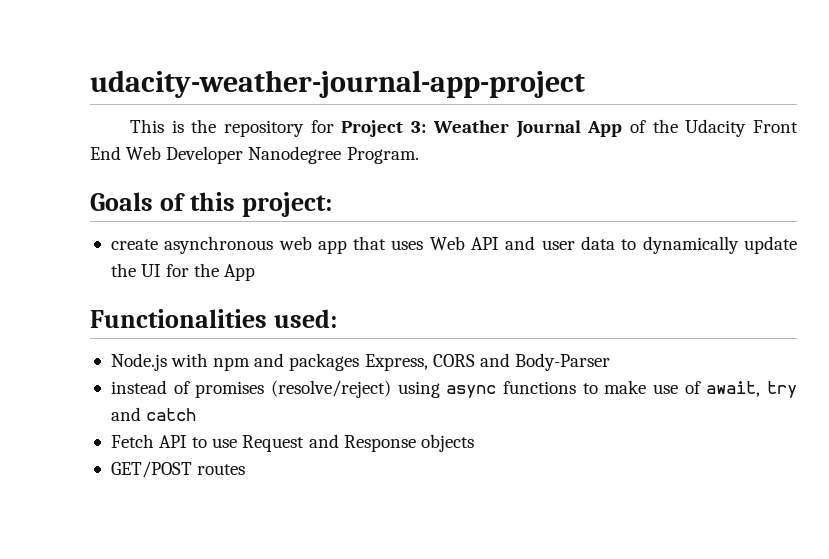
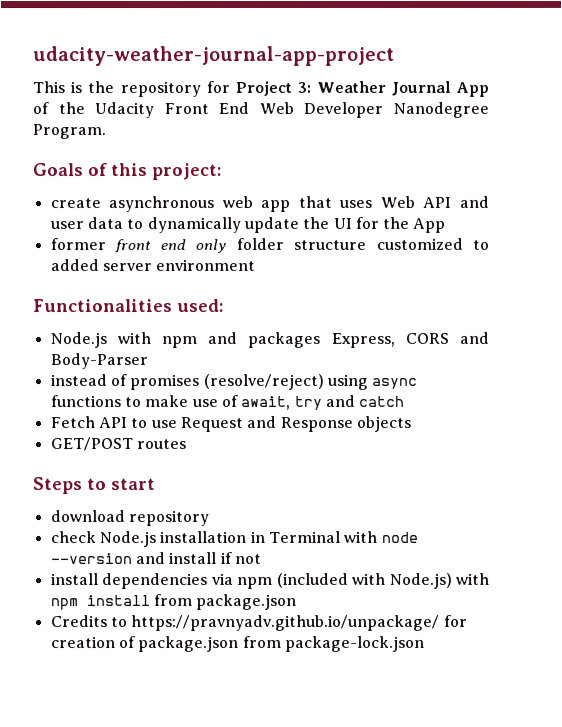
(256, 272) none -> [49,237,489,254] [49,259,256,272] // former front end only folder structure customized to added server environment
(246, 469) none -> [33,477,156,495] [50,510,210,527] [50,530,419,548] [50,552,262,565] [50,572,490,590] [50,593,298,611] [50,614,468,632] [50,635,425,653] // Steps to start // download repository // check Node.js installation in Terminal with node --version and install if not // install dependencies via npm (included with Node.js) with npm install from package.json // Credits to https://pravnyadv.github.io/unpackage/ for creation of package.json from package-lock.json

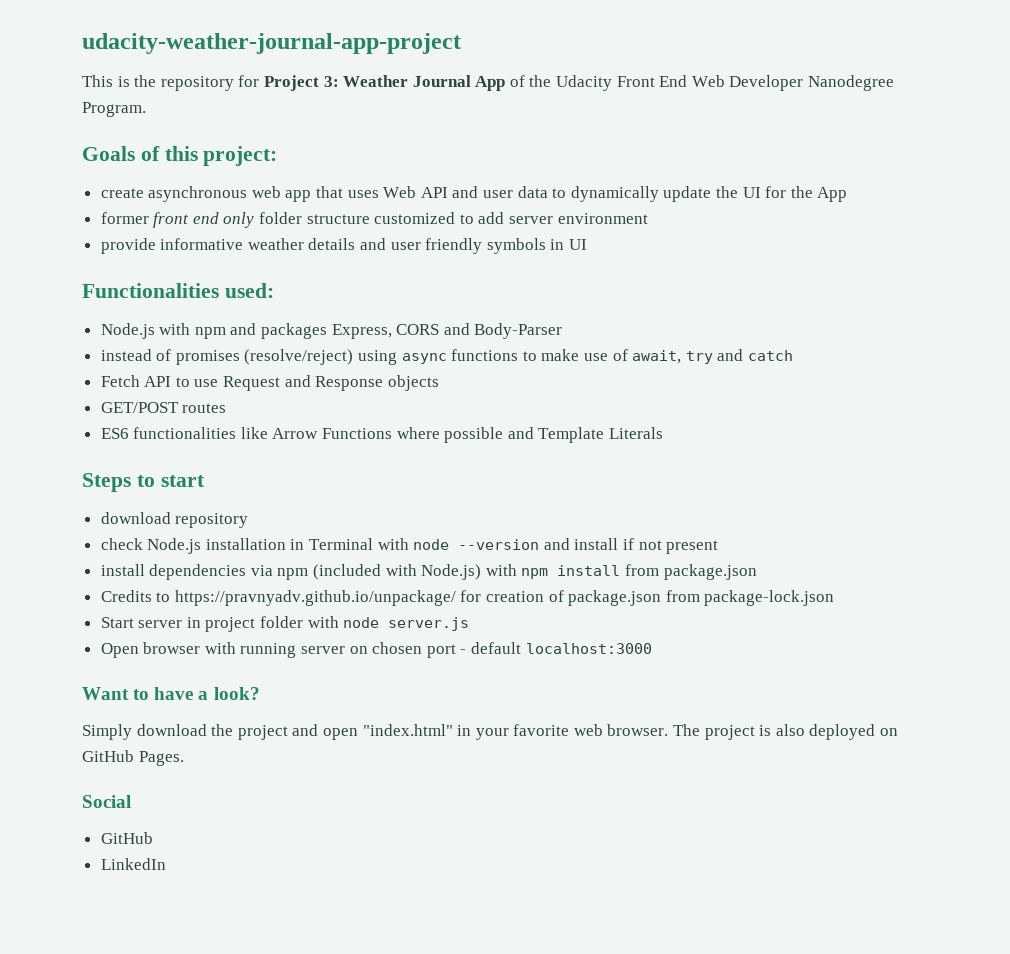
[49,259,99,272] added -> [478,212,505,224] add
(256, 265) none -> [100,238,588,254] // provide informative weather details and user friendly symbols in UI
(187, 444) none -> [100,427,664,443] // ES6 functionalities like Arrow Functions where possible and Template Literals
(262, 559) none -> [666,540,719,554] present
(425, 643) none -> [100,616,470,632] [100,642,652,658] [82,687,260,700] [82,724,899,740] [82,750,184,766] [82,795,131,808] [100,832,153,844] [100,858,166,870] // Start server in project folder with node server.js // Open browser with running server on chosen port - default localhost:3000 // Want to have a look? // Simply download the project and open "index.html" in your favorite web browser. The project is also deployed on GitHub Pages. // Social // GitHub // LinkedIn

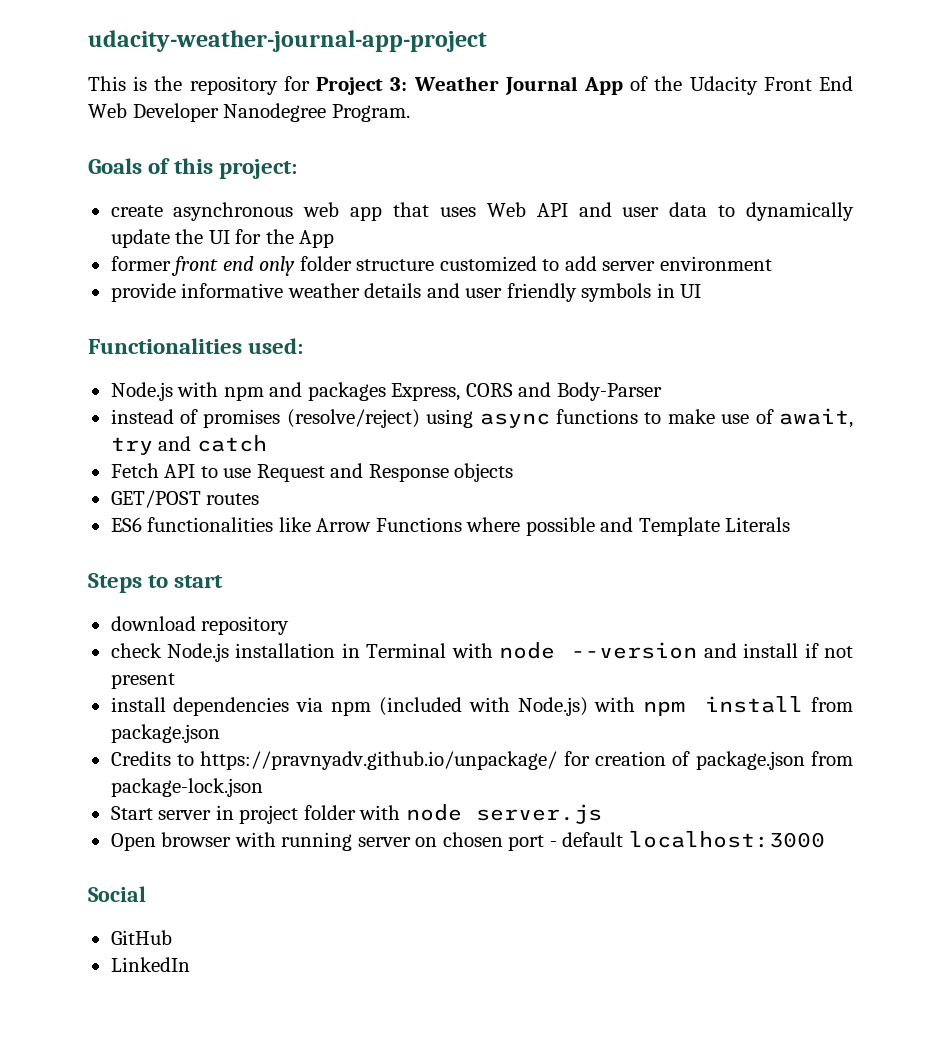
[82,687,260,700] [82,724,899,740] [82,750,184,766] // Want to have a look? // Simply download the project and open "index.html" in your favorite web browser. The project is also deployed on GitHub Pages. -> (825, 839) none

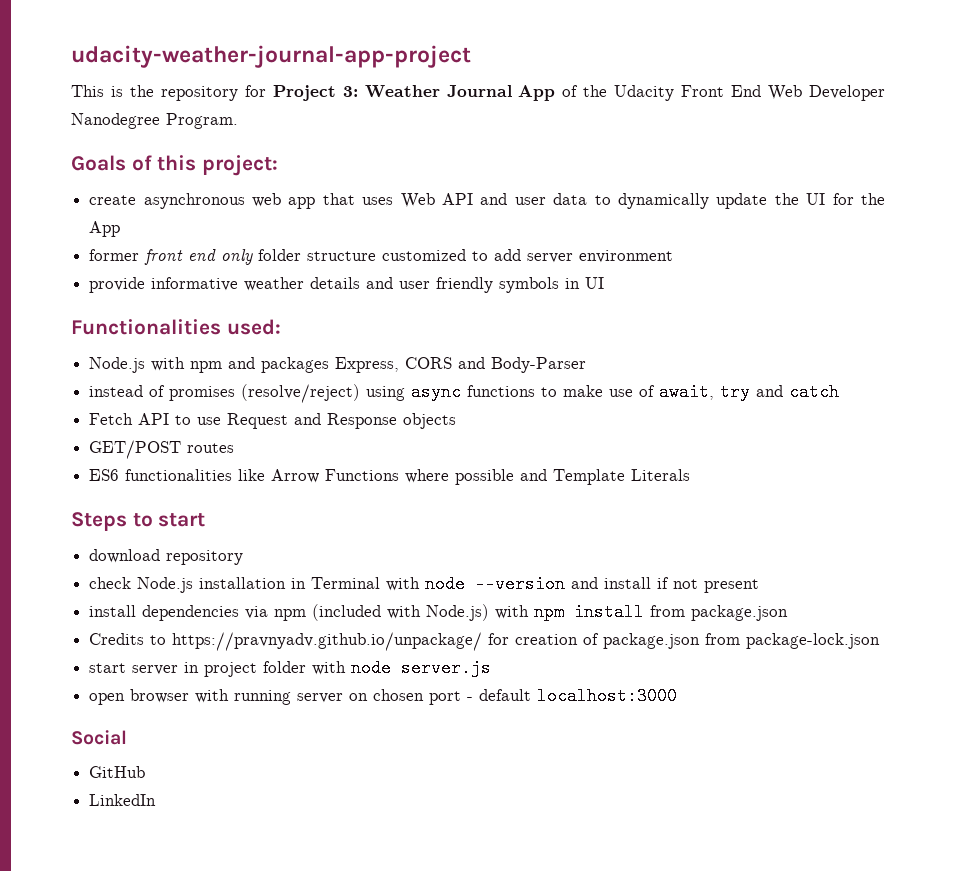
[110,806,153,820] Start -> [89,663,127,673] start
[110,833,156,851] Open -> [89,693,126,705] open

